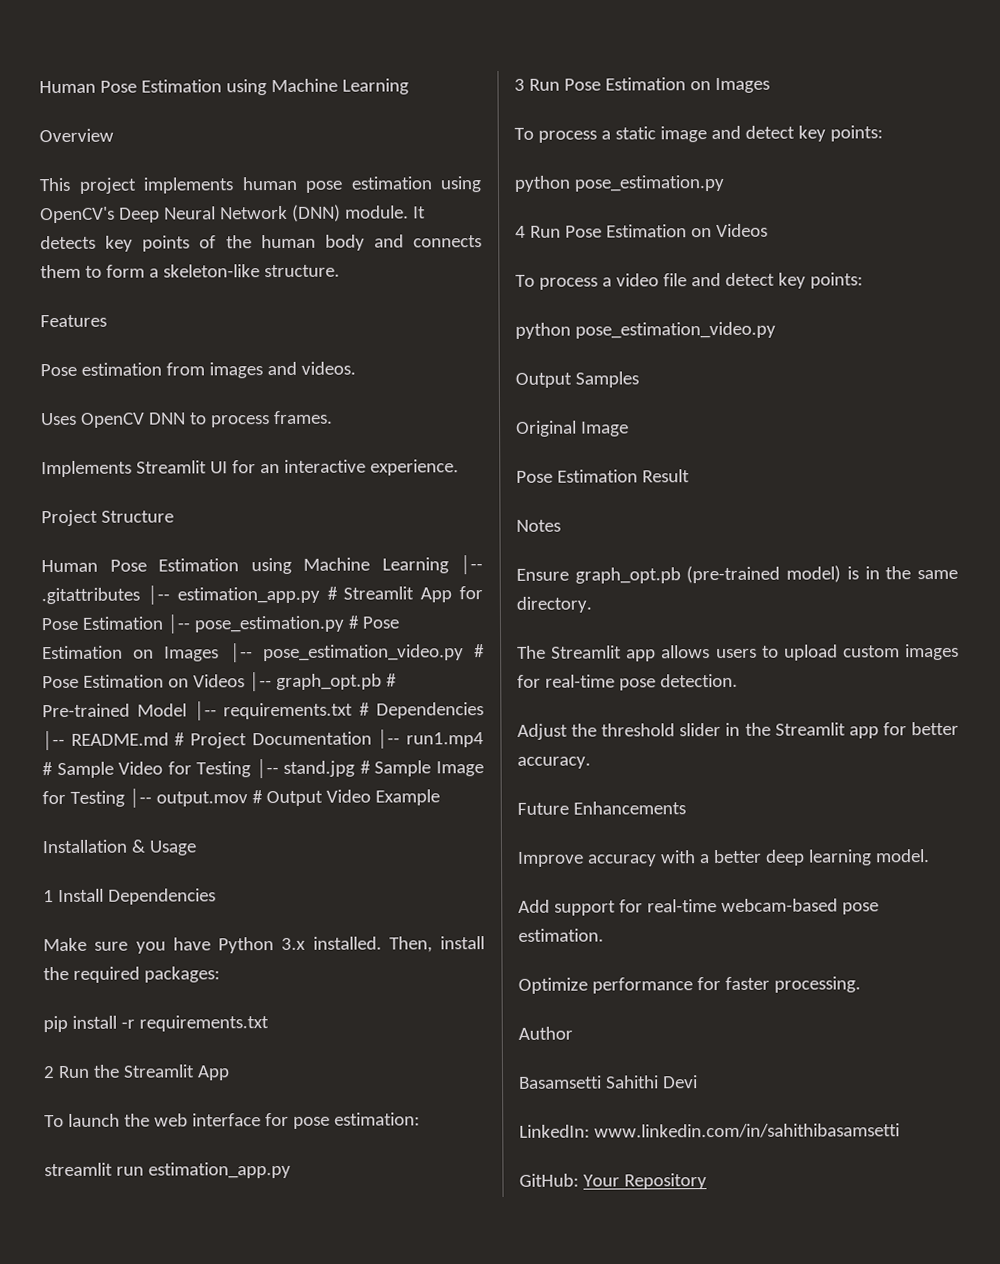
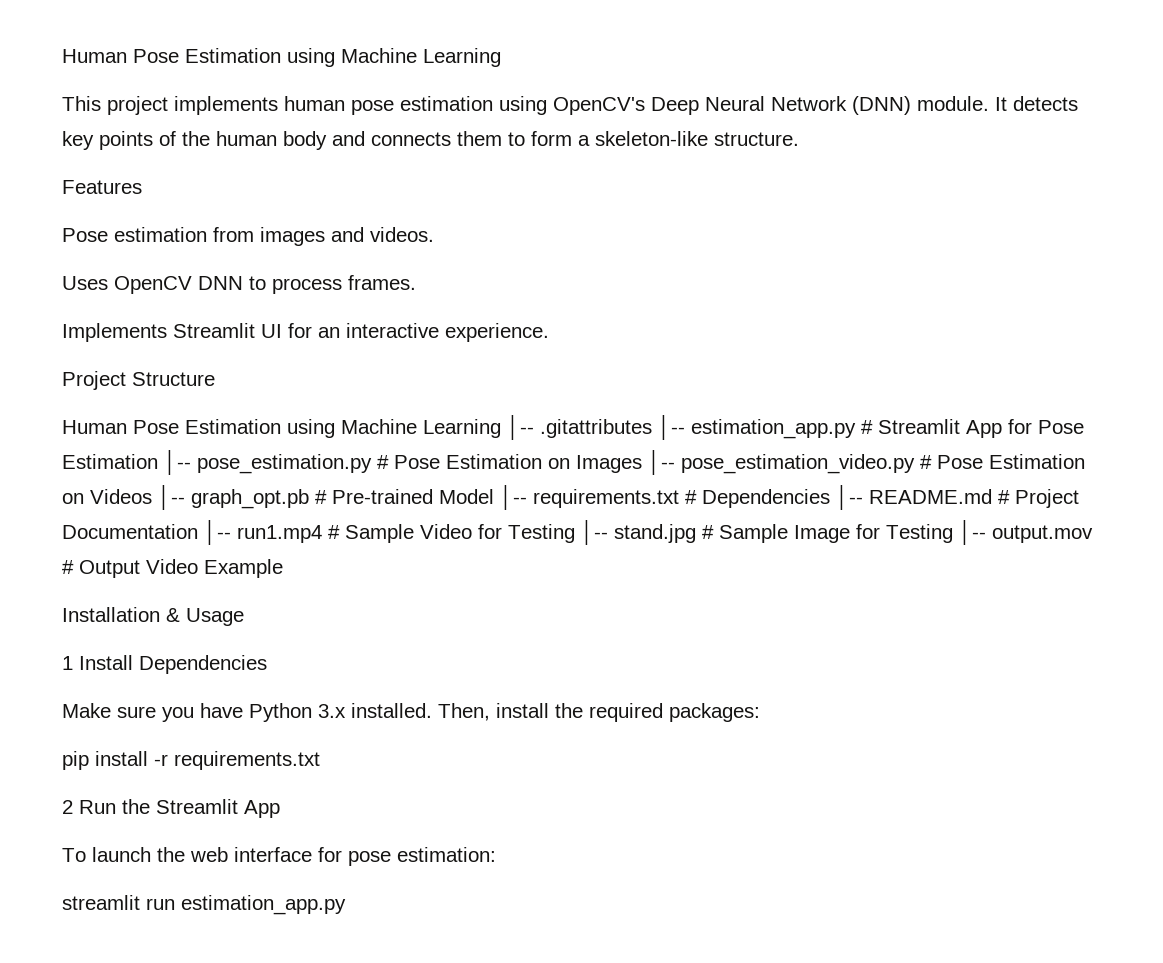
[39,78,409,96] [39,128,114,143] Human Pose Estimation using Machine Learning // Overview -> [62,48,501,67] Human Pose Estimation using Machine Learning
[514,77,770,94] [514,125,883,143] [514,174,725,192] [515,223,768,238] [515,272,863,290] [515,321,776,339] [515,371,639,388] [516,420,629,437] [516,469,690,483] [516,519,561,532] [516,565,958,584] [516,596,592,613] [517,643,959,662] [517,673,738,691] [517,721,959,740] [517,756,591,769] [517,801,686,815] [517,849,930,867] [518,898,879,916] [518,928,604,942] [518,976,861,994] [518,1026,573,1040] [519,1075,698,1089] [519,1123,900,1139] [519,1173,707,1190] // 3 Run Pose Estimation on Images // To process a static image and detect key points: // python pose_estimation.py // 4 Run Pose Estimation on Videos // To process a video file and detect key points: // python pose_estimation_video.py // Output Samples // Original Image // Pose Estimation Result // Notes // Ensure graph_opt.pb (pre-trained model) is in the same directory. // The Streamlit app allows users to upload custom images for real-time pose detection. // Adjust the threshold slider in the Streamlit app for better accuracy. // Future Enhancements // Improve accuracy with a better deep learning model. // Add support for real-time webcam-based pose estimation. // Optimize performance for faster processing. // Author // Basamsetti Sahithi Devi // LinkedIn: www.linkedin.com/in/sahithibasamsetti // GitHub: Your Repository -> (346, 905) none

